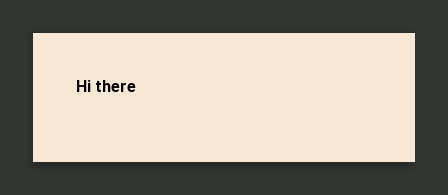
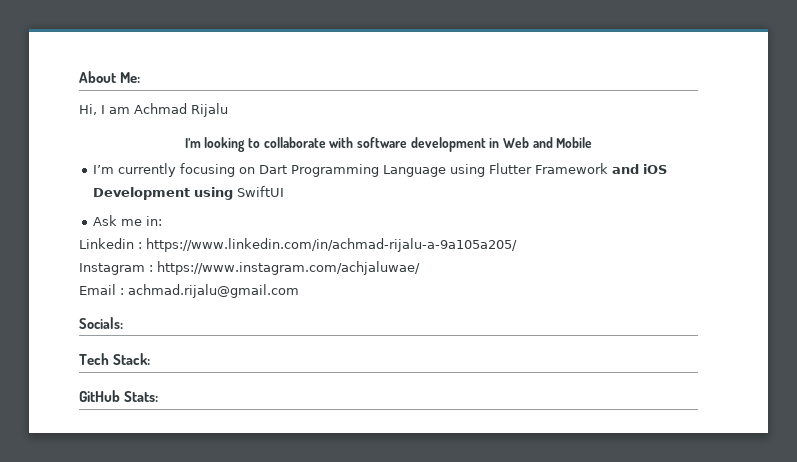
[76,80,137,92] Hi there -> [79,71,141,83] [79,103,228,117] [184,137,593,152] [93,163,668,177] [93,186,285,200] [93,215,163,226] [79,238,517,252] [79,261,420,275] [79,284,299,298] [79,317,123,329] [79,353,151,365] [79,390,159,402] About Me: // Hi, I am Achmad Rijalu // I’m looking to collaborate with software development in Web and Mobile // I’m currently focusing on Dart Programming Language using Flutter Framework and iOS Development using SwiftUI // Ask me in: // Linkedin : https://www.linkedin.com/in/achmad-rijalu-a-9a105a205/ // Instagram : https://www.instagram.com/achjaluwae/ // Email : achmad.rijalu@gmail.com // Socials: // Tech Stack: // GitHub Stats:

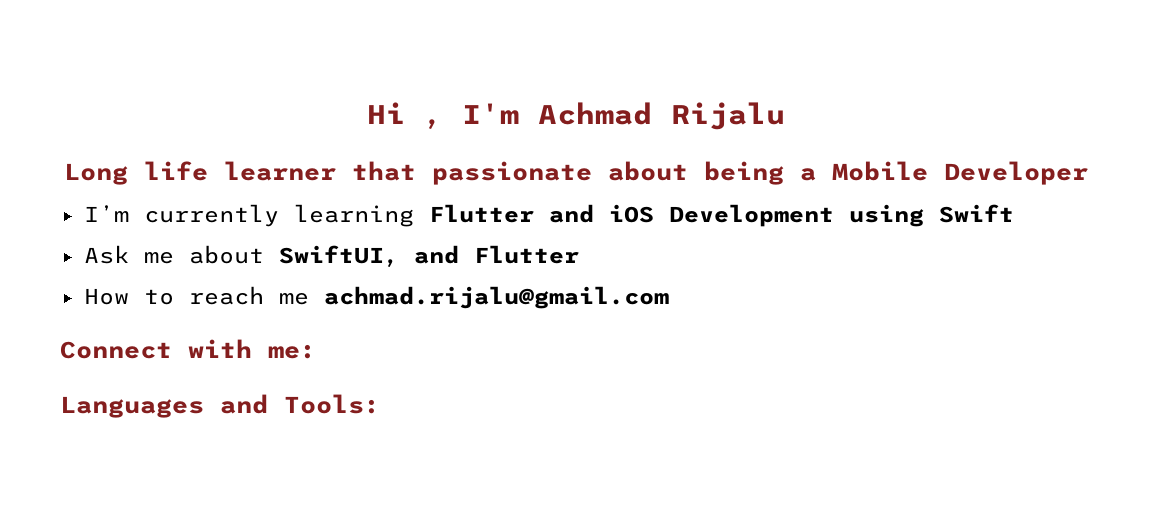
[79,71,141,83] [79,103,228,117] [184,137,553,152] About Me: // Hi, I am Achmad Rijalu // I’m looking to collaborate with software development in Web and -> [366,102,785,130] [63,161,816,185] Hi , I'm Achmad Rijalu // Long life learner that passionate about being a
(593, 142) none -> [943,161,1088,185] Developer
[180,163,609,177] focusing on Dart Programming Language using Flutter Framework -> [293,204,534,227] learning Flutter
[237,186,285,197] SwiftUI -> [938,204,1014,223] Swift
[146,216,163,226] [79,238,517,252] [79,261,420,275] [79,284,299,298] [79,317,123,329] [79,353,151,365] [79,390,159,402] in: // Linkedin : https://www.linkedin.com/in/achmad-rijalu-a-9a105a205/ // Instagram : https://www.instagram.com/achjaluwae/ // Email : achmad.rijalu@gmail.com // Socials: // Tech Stack: // GitHub Stats: -> [188,245,579,267] [83,286,669,309] [60,339,316,359] [60,394,380,418] about SwiftUI, and Flutter // How to reach me achmad.rijalu@gmail.com // Connect with me: // Languages and Tools:

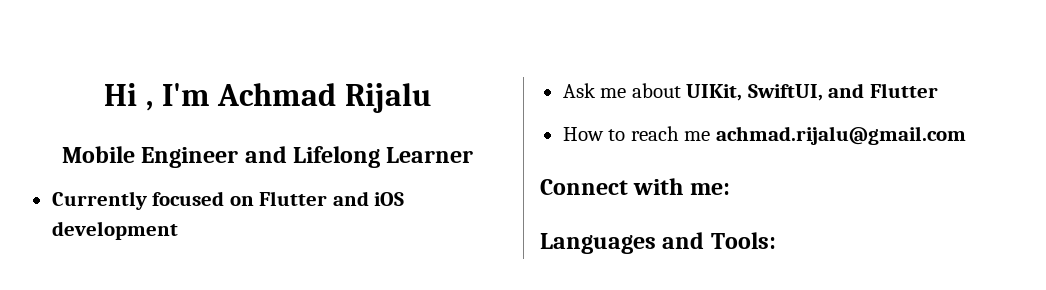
[63,161,1088,185] [83,204,1014,227] Long life learner that passionate about being a Mobile Developer // I’m currently learning Flutter and iOS Development using Swift -> [61,146,474,168] [51,191,405,210] [51,221,178,240] Mobile Engineer and Lifelong Learner // Currently focused on Flutter and iOS development
(264, 254) none -> [686,84,743,101] UIKit,

